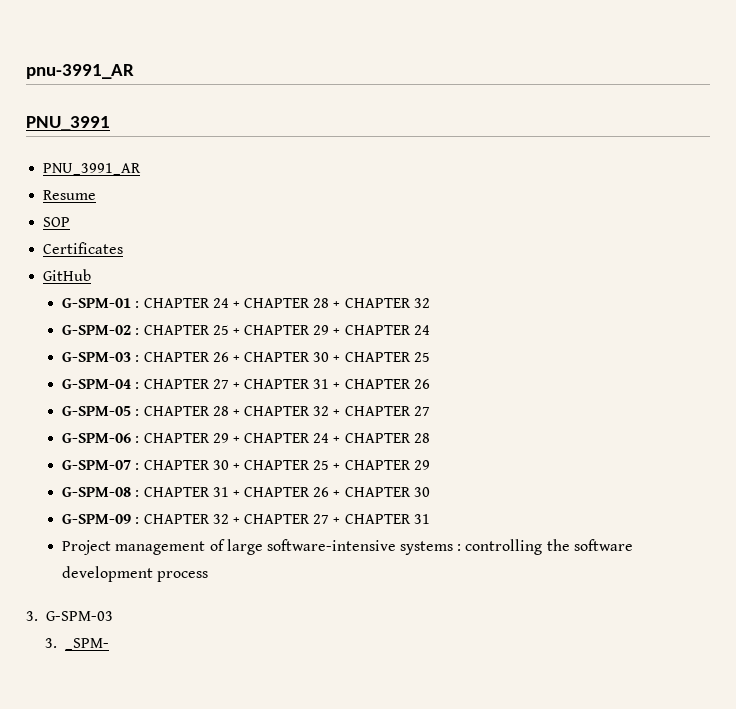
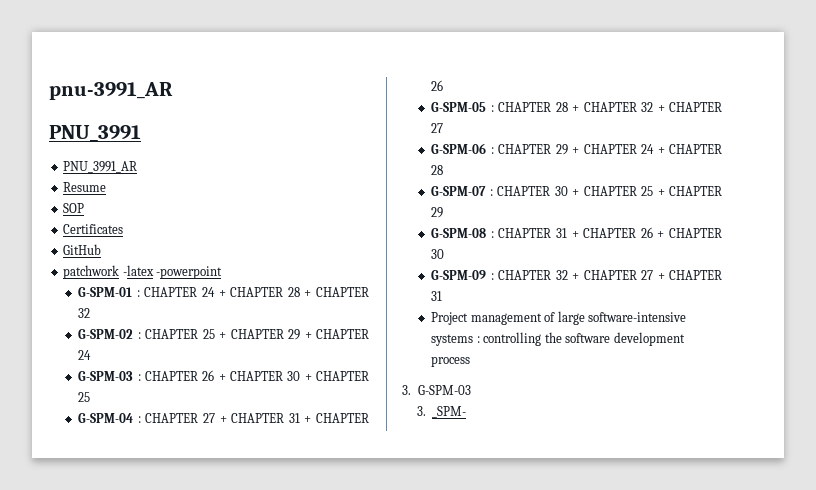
(92, 275) none -> [63,265,223,279] // patchwork -latex -powerpoint

